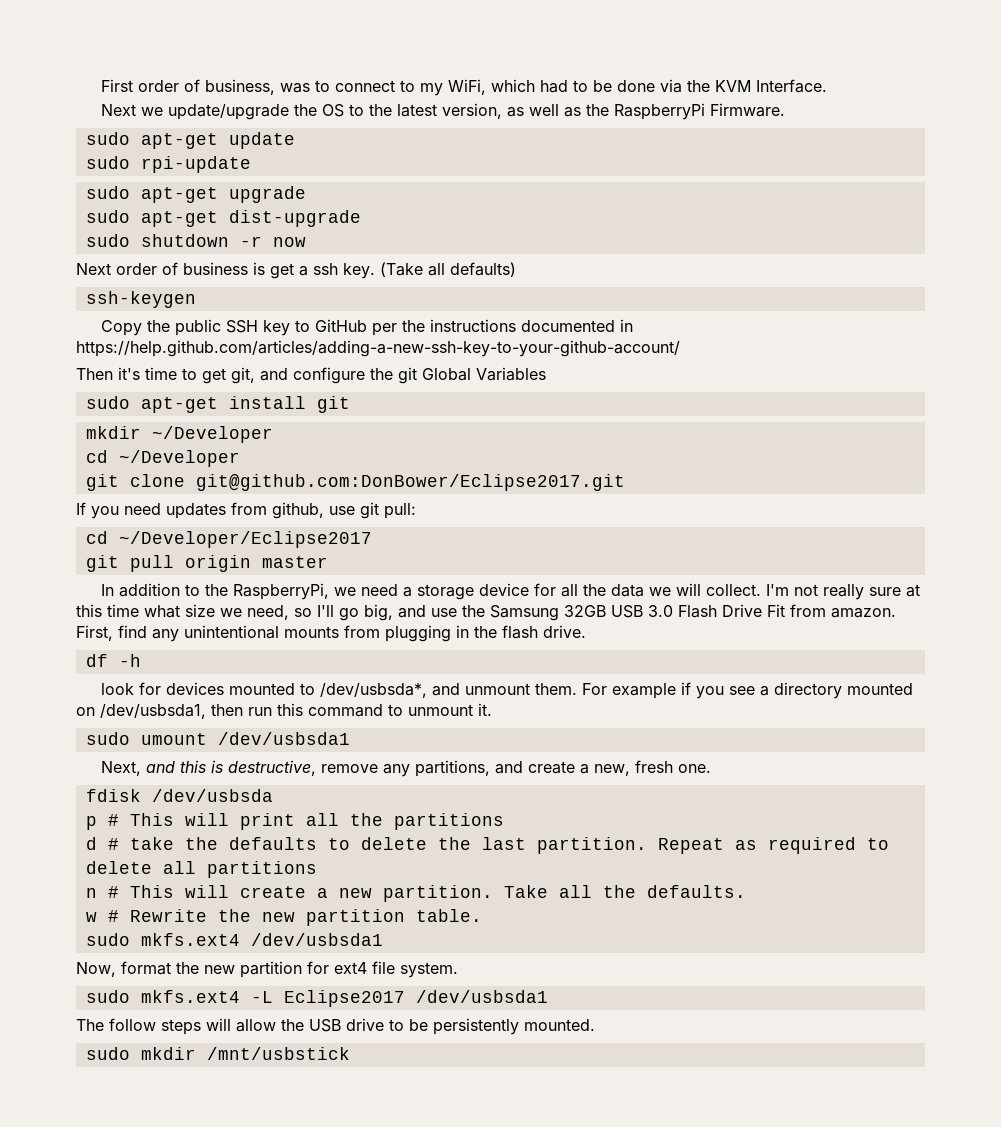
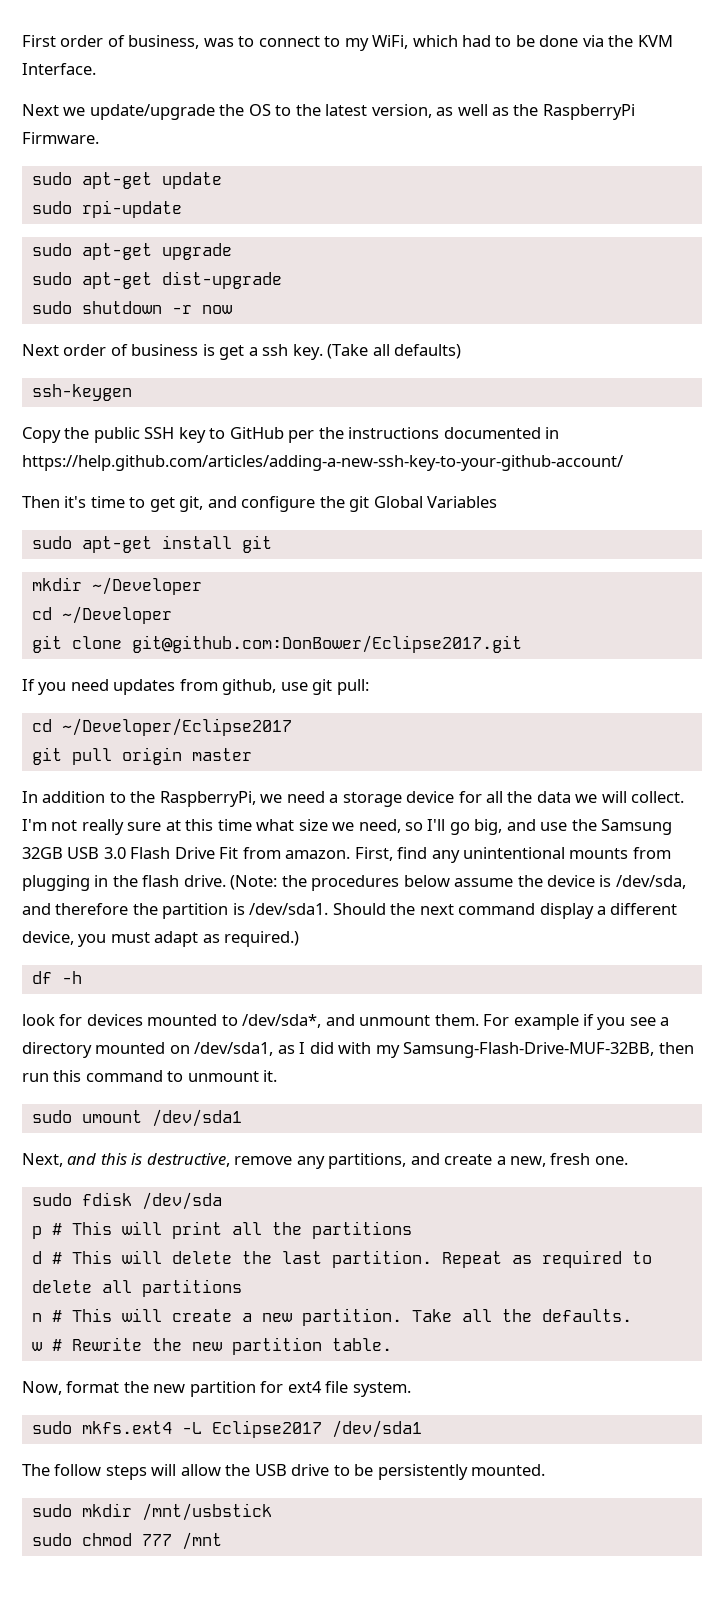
(586, 631) none -> [230,875,686,891] [22,903,678,919] [22,931,300,947] (Note: the procedures below assume the device is /dev/sda, and therefore the partition is /dev/sda1. Should the next command display a different device, you must adapt as required.)
[319,683,427,698] /dev/usbsda*, -> [242,1014,322,1028] /dev/sda*,
[100,704,206,719] /dev/usbsda1, -> [194,1042,655,1058] /dev/sda1, as I did with my Samsung-Flash-Drive-MUF-32BB,
[217,732,350,745] /dev/usbsda1 -> [151,1109,242,1127] /dev/sda1
[85,789,273,802] fdisk /dev/usbsda -> [31,1192,222,1210] sudo fdisk /dev/sda
[129,837,350,850] take the defaults to -> [71,1250,162,1264] This will
[85,933,383,946] // sudo mkfs.ext4 /dev/usbsda1 -> (392, 1344) none
[415,990,548,1003] /dev/usbsda1 -> [331,1420,422,1438] /dev/sda1
(350, 1053) none -> [31,1532,222,1550] // sudo chmod 777 /mnt

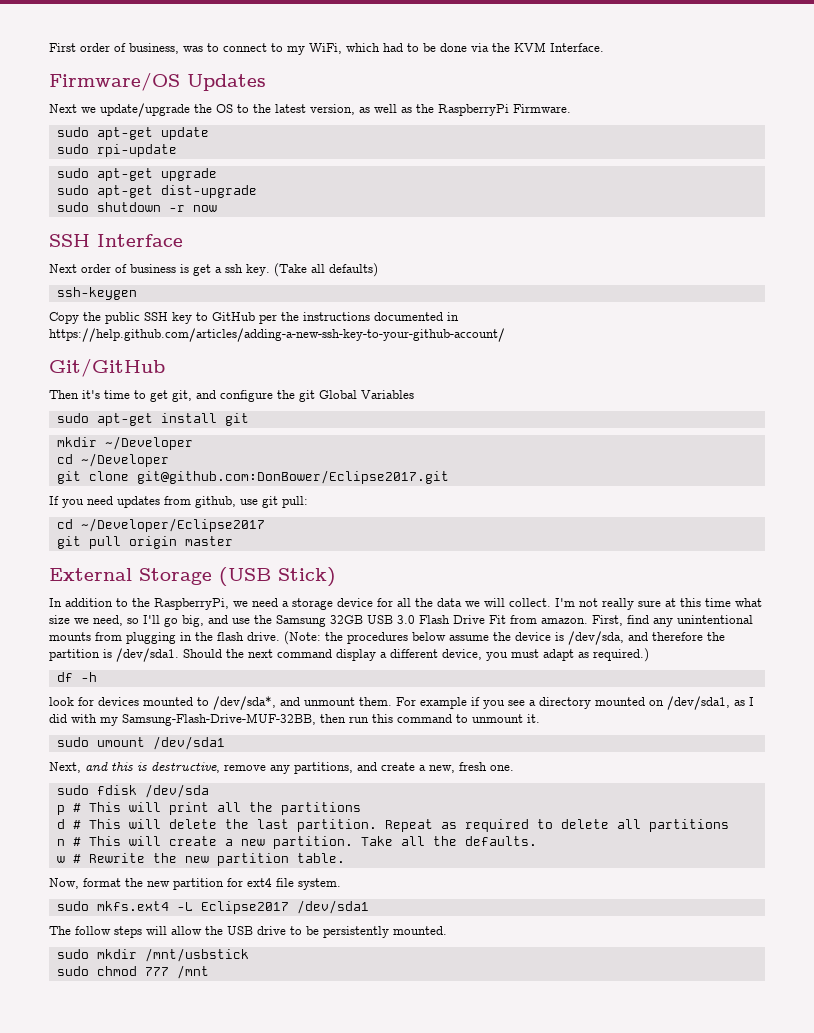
(96, 69) none -> [49,72,266,91] // Firmware/OS Updates
(232, 309) none -> [49,234,183,247] // SSH Interface
(623, 463) none -> [49,358,165,377] // Git/GitHub
(252, 754) none -> [49,567,336,587] // External Storage (USB Stick)

